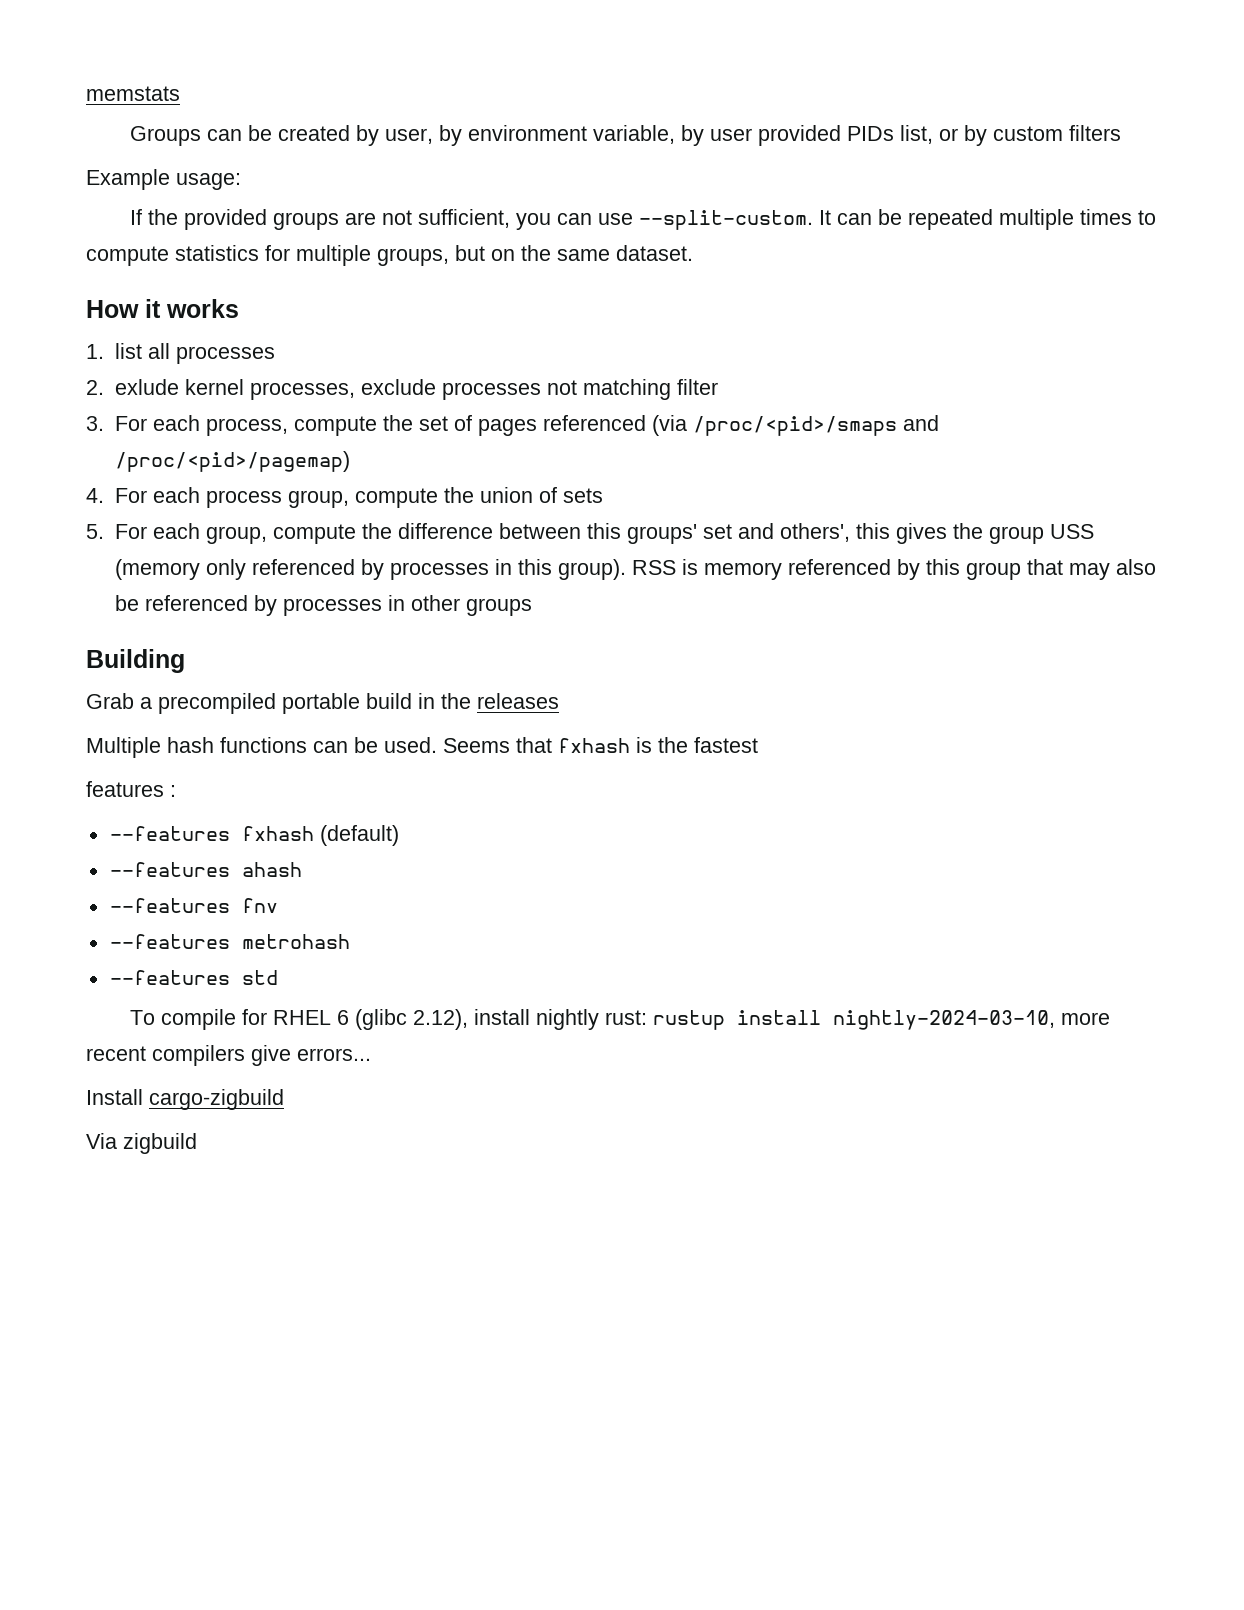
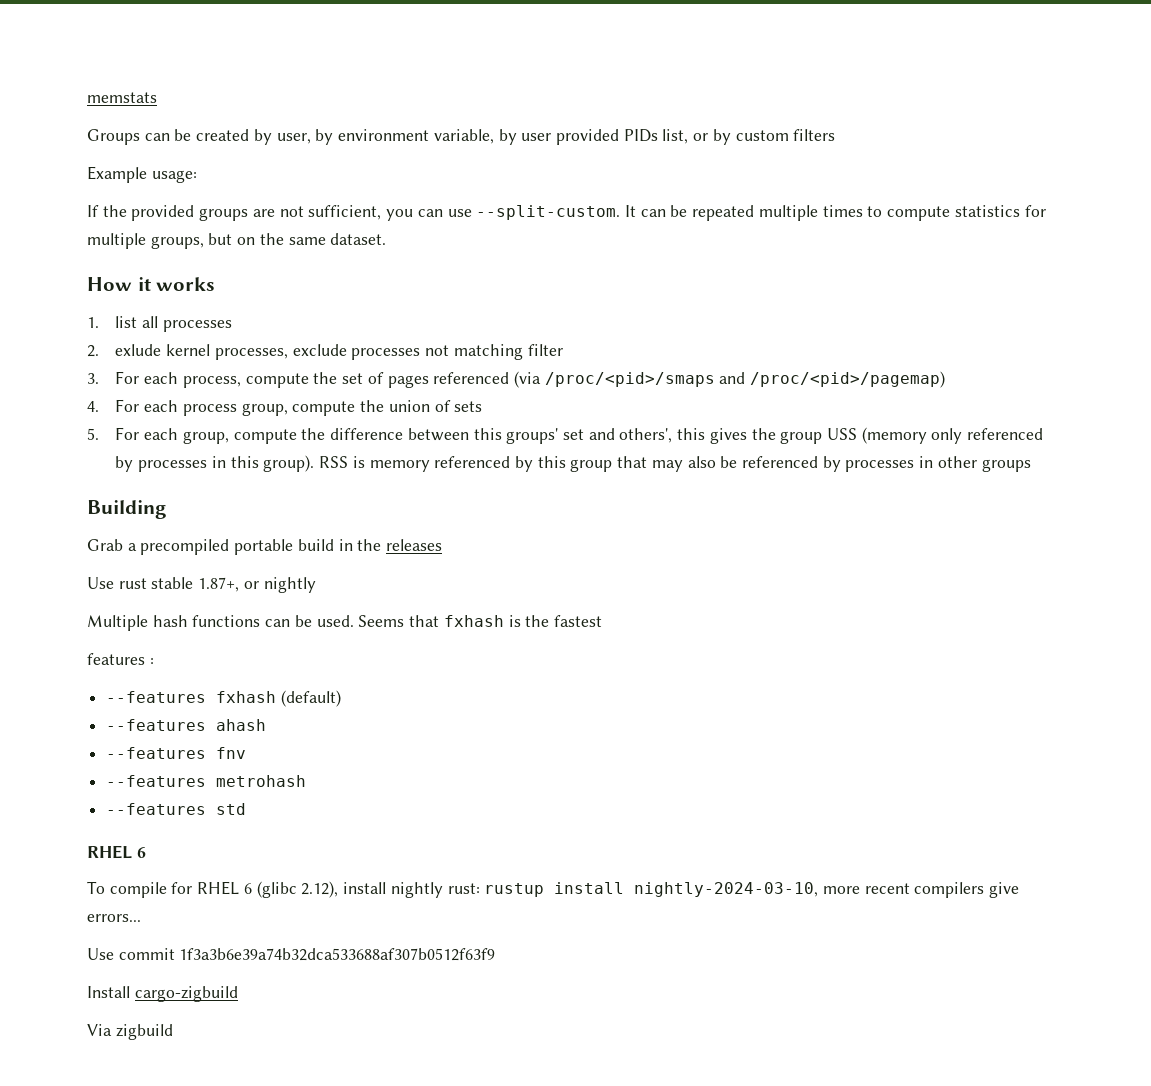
(559, 701) none -> [87,577,316,593] // Use rust stable 1.87+, or nightly
(278, 977) none -> [87,845,146,859] // RHEL 6
(371, 1054) none -> [87,948,496,961] // Use commit 1f3a3b6e39a74b32dca533688af307b0512f63f9

